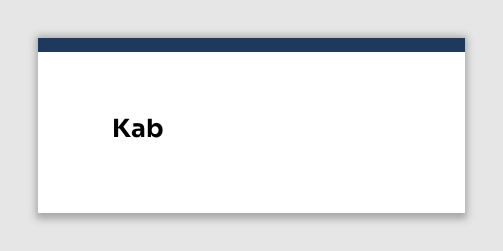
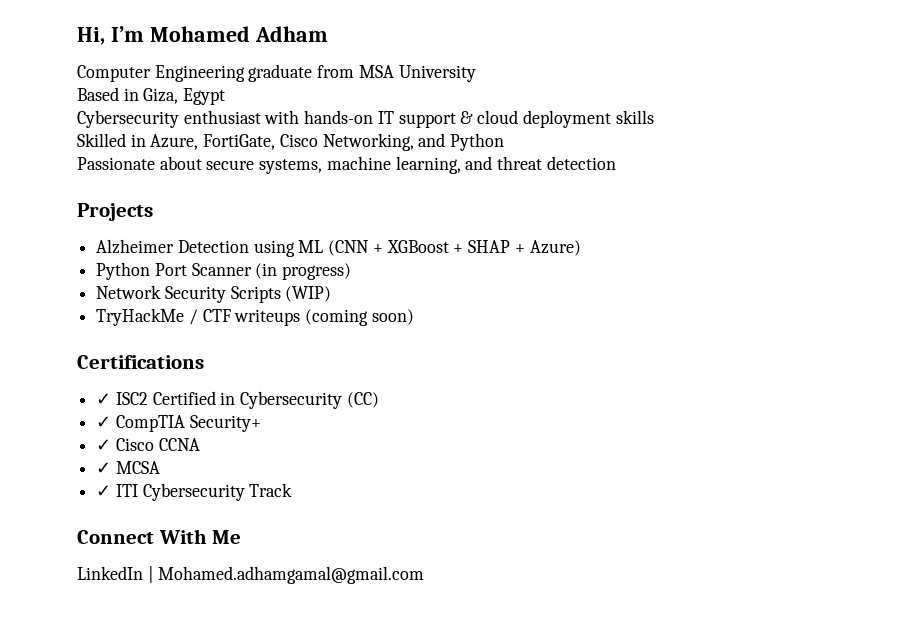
[112,118,164,138] Kab -> [77,26,328,45] [77,64,476,82] [77,87,226,105] [77,110,654,128] [77,133,505,151] [77,156,616,174] [77,203,153,221] [96,239,581,257] [96,262,352,280] [96,285,332,303] [96,308,414,326] [77,355,204,369] [96,391,379,409] [96,415,261,432] [96,438,200,451] [96,461,160,474] [96,483,293,501] [77,529,242,544] [77,566,425,584] Hi, I’m Mohamed Adham // Computer Engineering graduate from MSA University // Based in Giza, Egypt // Cybersecurity enthusiast with hands-on IT support & cloud deployment skills // Skilled in Azure, FortiGate, Cisco Networking, and Python // Passionate about secure systems, machine learning, and threat detection // Projects // Alzheimer Detection using ML (CNN + XGBoost + SHAP + Azure) // Python Port Scanner (in progress) // Network Security Scripts (WIP) // TryHackMe / CTF writeups (coming soon) // Certifications // ✓ ISC2 Certified in Cybersecurity (CC) // ✓ CompTIA Security+ // ✓ Cisco CCNA // ✓ MCSA // ✓ ITI Cybersecurity Track // Connect With Me // LinkedIn | Mohamed.adhamgamal@gmail.com

